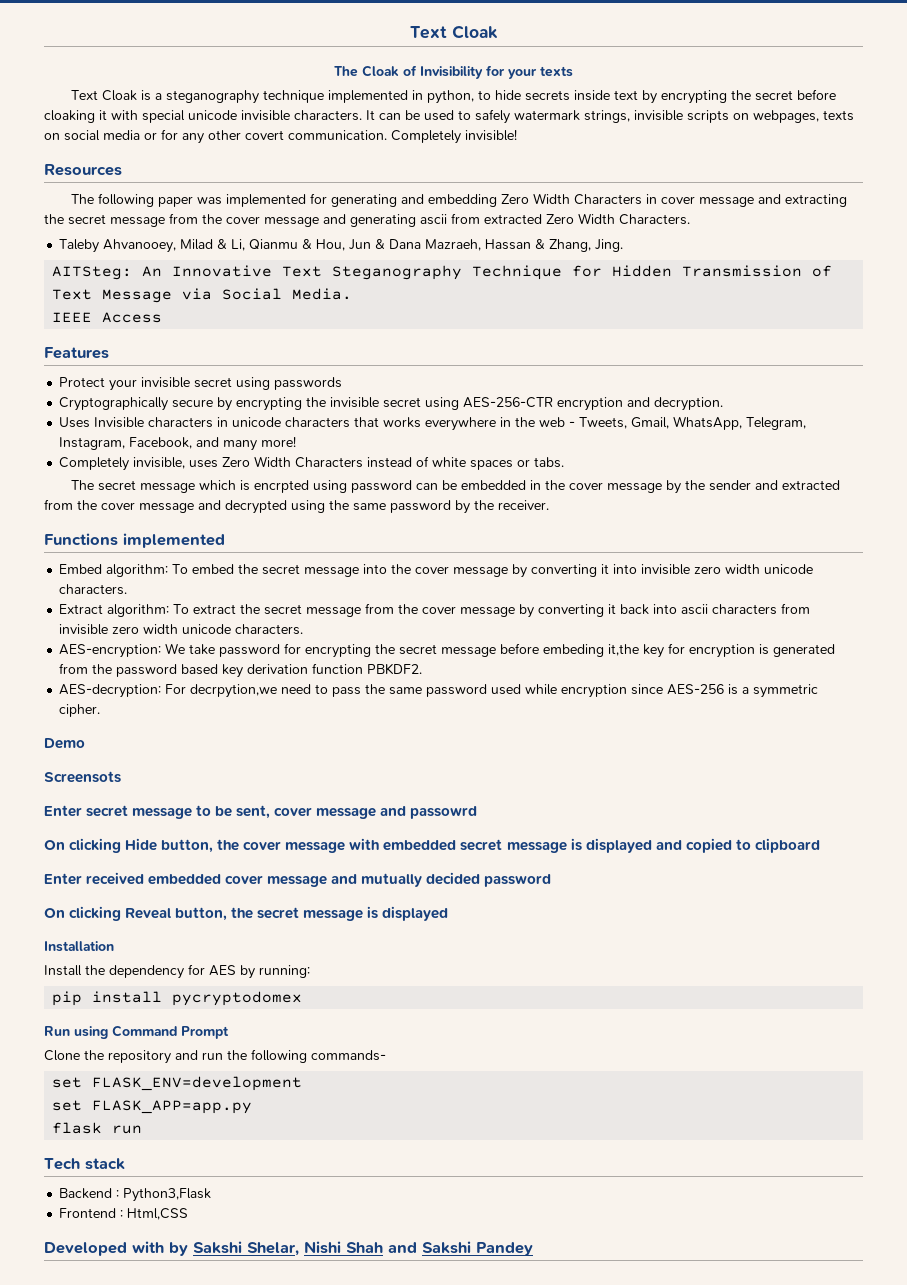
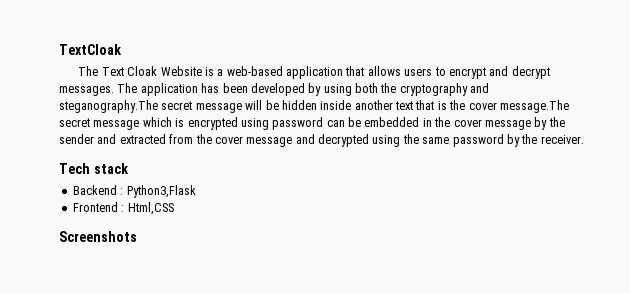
[409,25,498,39] [334,65,573,79] [71,89,837,104] [44,109,854,124] [44,129,517,144] [44,164,122,176] [71,193,848,207] [44,213,690,227] [59,239,624,253] [52,265,833,280] [52,288,353,303] [52,312,163,323] [44,347,109,359] [59,377,343,391] [59,397,724,411] [59,416,807,431] [59,436,297,451] [59,456,565,471] [71,480,95,490] Text Cloak // The Cloak of Invisibility for your texts // Text Cloak is a steganography technique implemented in python, to hide secrets inside text by encrypting the secret before cloaking it with special unicode invisible characters. It can be used to safely watermark strings, invisible scripts on webpages, texts on social media or for any other covert communication. Completely invisible! // Resources // The following paper was implemented for generating and embedding Zero Width Characters in cover message and extracting the secret message from the cover message and generating ascii from extracted Zero Width Characters. // Taleby Ahvanooey, Milad & Li, Qianmu & Hou, Jun & Dana Mazraeh, Hassan & Zhang, Jing. // AITSteg: An Innovative Text Steganography Technique for Hidden Transmission of Text Message via Social Media. // IEEE Access // Features // Protect your invisible secret using passwords // Cryptographically secure by encrypting the invisible secret using AES-256-CTR encryption and decryption. // Uses Invisible characters in unicode characters that works everywhere in the web - Tweets, Gmail, WhatsApp, Telegram, Instagram, Facebook, and many more! // Completely invisible, uses Zero Width Characters instead of white spaces or tabs. // The -> [59,44,122,55] [78,66,550,79] [59,83,490,96] [59,100,569,113] TextCloak // The Text Cloak Website is a web-based application that allows users to encrypt and decrypt messages. The application has been developed by using both the cryptography and steganography.The secret message will be hidden inside another text that is the cover message.The
[254,480,310,493] encrpted -> [187,117,238,130] encrypted
[44,533,225,548] [59,564,814,578] [59,584,128,595] [59,603,811,618] [59,624,304,635] [59,643,836,658] [59,663,423,678] [59,684,819,698] [59,704,101,717] [44,738,85,749] [44,771,121,783] [44,805,478,819] [44,838,820,853] [44,872,552,887] [44,906,449,921] [44,941,114,952] [44,964,310,979] [52,991,303,1006] [44,1025,229,1039] [44,1049,386,1064] [52,1076,303,1091] [52,1100,253,1114] [52,1122,143,1134] // Functions implemented // Embed algorithm: To embed the secret message into the cover message by converting it into invisible zero width unicode characters. // Extract algorithm: To extract the secret message from the cover message by converting it back into ascii characters from invisible zero width unicode characters. // AES-encryption: We take password for encrypting the secret message before embeding it,the key for encryption is generated from the password based key derivation function PBKDF2. // AES-decryption: For decrpytion,we need to pass the same password used while encryption since AES-256 is a symmetric cipher. // Demo // Screensots // Enter secret message to be sent, cover message and passowrd // On clicking Hide button, the cover message with embedded secret message is displayed and copied to clipboard // Enter received embedded cover message and mutually decided password // On clicking Reveal button, the secret message is displayed // Installation // Install the dependency for AES by running: // pip install pycryptodomex // Run using Command Prompt // Clone the repository and run the following commands- // set FLASK_ENV=development // set FLASK_APP=app.py // flask run -> (584, 139) none
[44,1241,533,1256] Developed with by Sakshi Shelar, Nishi Shah and Sakshi Pandey -> [59,231,137,242] Screenshots

